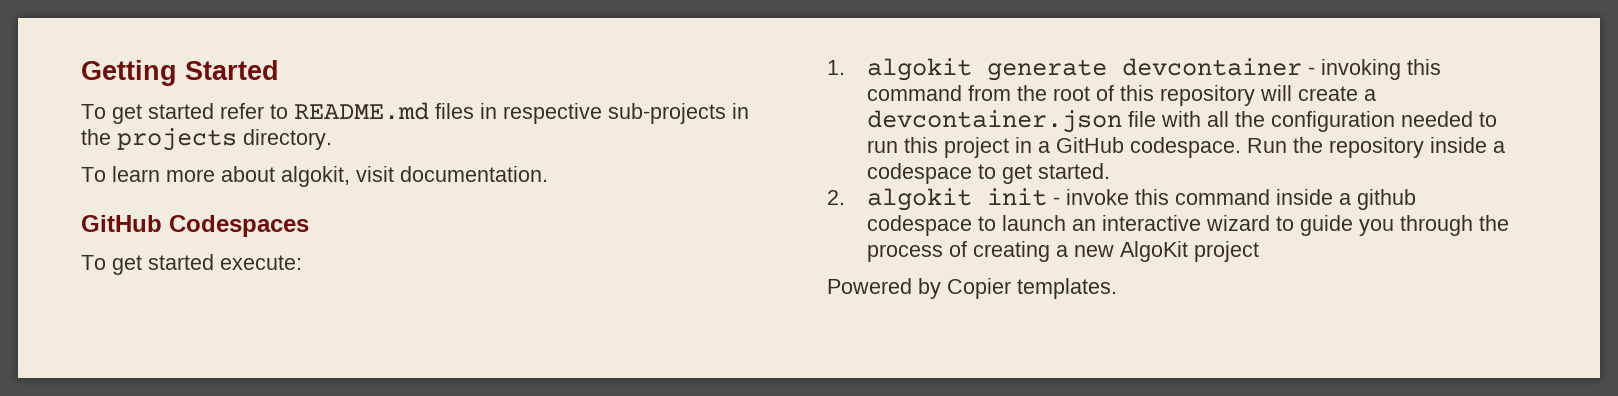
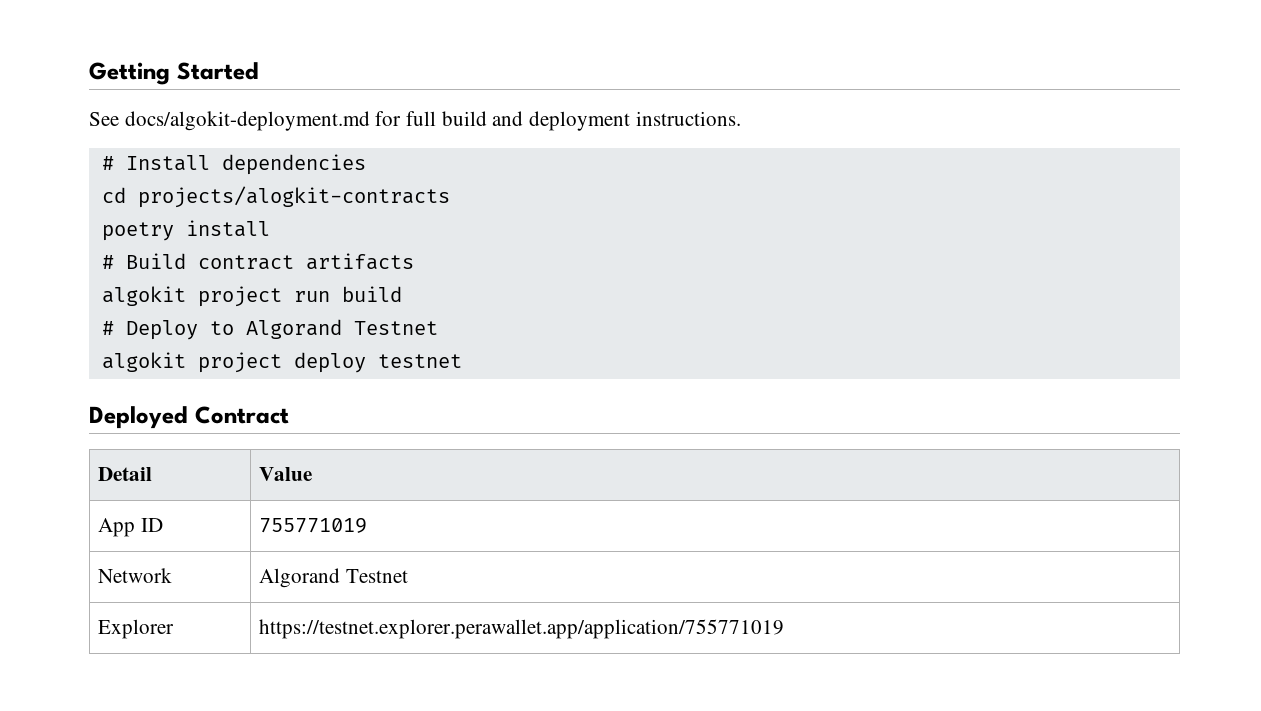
[81,102,749,124] [81,128,332,151] [81,166,548,187] [81,215,309,237] [81,254,302,275] [827,58,1441,81] [866,85,1376,106] [866,110,1497,133] [866,137,1505,158] [866,163,1110,184] [827,188,1416,211] [866,215,1509,236] [866,241,1259,262] [827,278,1117,299] To get started refer to README.md files in respective sub-projects in the projects directory. // To learn more about algokit, visit documentation. // GitHub Codespaces // To get started execute: // 1. algokit generate devcontainer - invoking this command from the root of this repository will create a devcontainer.json file with all the configuration needed to run this project in a GitHub codespace. Run the repository inside a codespace to get started. // 2. algokit init - invoke this command inside a github codespace to launch an interactive wizard to guide you through the process of creating a new AlgoKit project // Powered by Copier templates. -> [89,111,741,131] [101,154,366,175] [101,186,450,208] [101,220,270,241] [101,253,414,270] [101,286,402,307] [101,319,438,340] [101,352,462,373] [89,406,289,429] [98,467,153,481] [259,467,313,481] [98,518,164,537] [259,518,368,533] [98,568,173,583] [259,568,409,588] [98,619,175,639] [259,619,785,639] See docs/algokit-deployment.md for full build and deployment instructions. // # Install dependencies // cd projects/alogkit-contracts // poetry install // # Build contract artifacts // algokit project run build // # Deploy to Algorand Testnet // algokit project deploy testnet // Deployed Contract // Detail | Value // App ID | 755771019 // Network | Algorand Testnet // Explorer | https://testnet.explorer.perawallet.app/application/755771019

